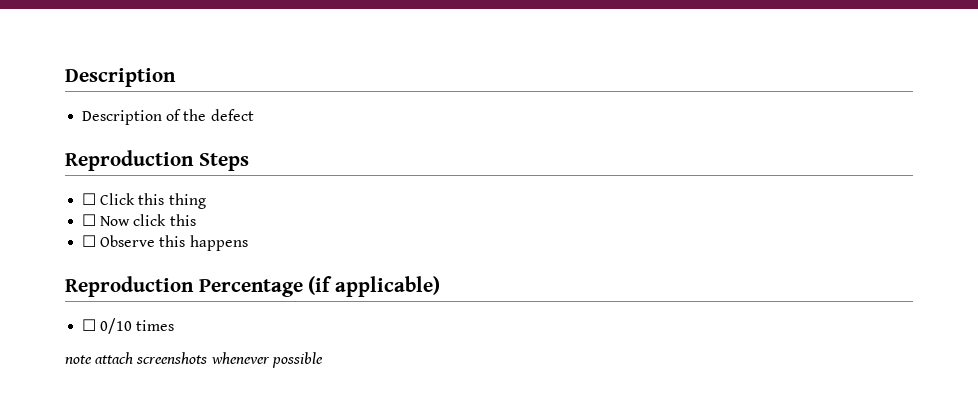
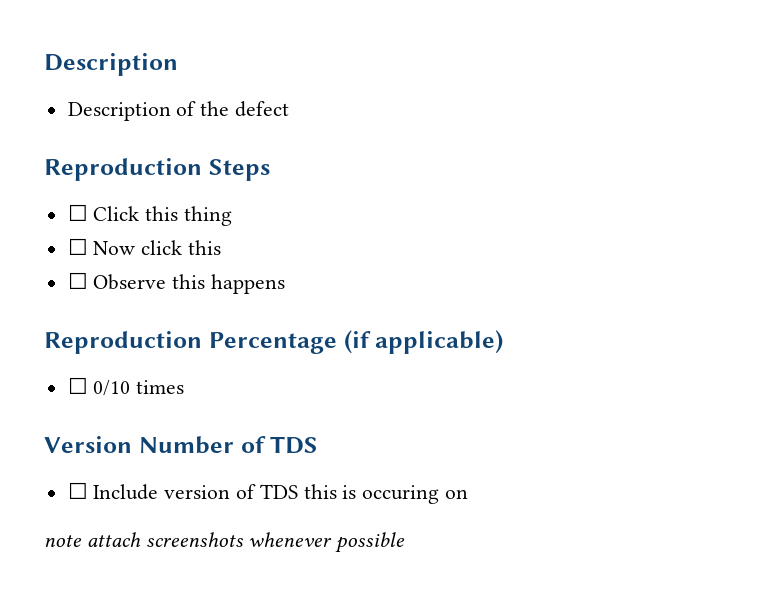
(175, 325) none -> [44,436,319,454] [67,482,469,504] // Version Number of TDS // ☐ Include version of TDS this is occuring on

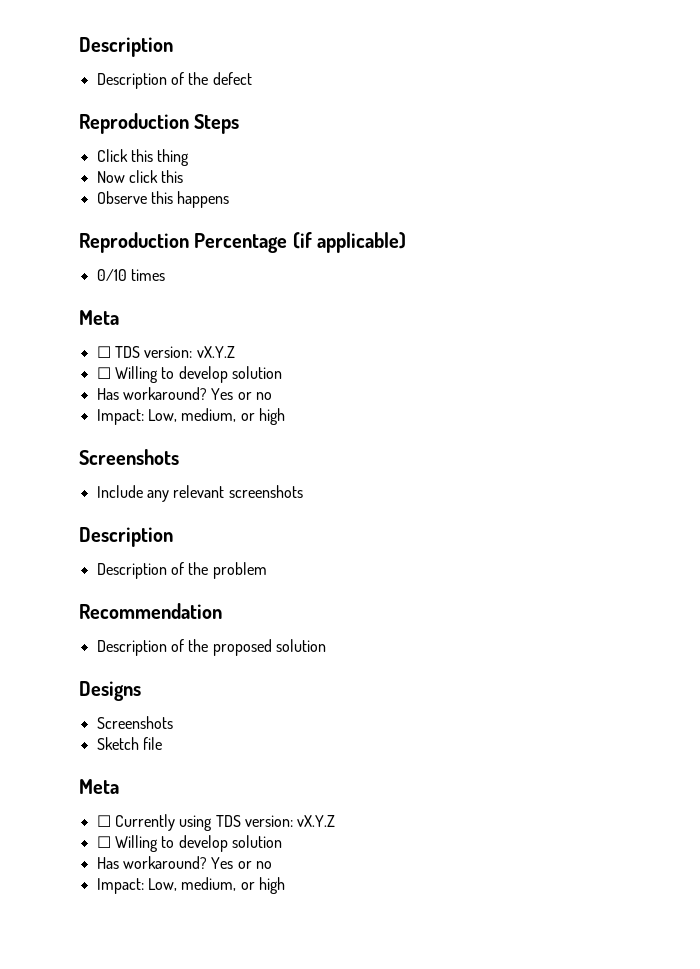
[67,204,88,221] ☐ -> (240, 124) none
[67,238,88,255] ☐ -> (190, 157) none
[67,272,88,289] ☐ -> (184, 176) none
[67,377,88,394] ☐ -> (407, 242) none
[44,436,319,454] [67,482,469,504] [44,532,406,553] Version Number of TDS // ☐ Include version of TDS this is occuring on // note attach screenshots whenever possible -> [79,310,119,325] [96,346,235,358] [96,366,282,383] [96,387,272,400] [96,408,285,425] [79,449,179,465] [96,485,303,502] [79,527,173,547] [96,562,267,579] [79,603,222,619] [96,639,326,656] [79,681,141,701] [96,716,173,729] [96,737,162,750] [79,779,119,794] [96,814,336,831] [96,835,282,852] [96,856,272,869] [96,877,285,894] Meta // ☐ TDS version: vX.Y.Z // ☐ Willing to develop solution // Has workaround? Yes or no // Impact: Low, medium, or high // Screenshots // Include any relevant screenshots // Description // Description of the problem // Recommendation // Description of the proposed solution // Designs // Screenshots // Sketch file // Meta // ☐ Currently using TDS version: vX.Y.Z // ☐ Willing to develop solution // Has workaround? Yes or no // Impact: Low, medium, or high

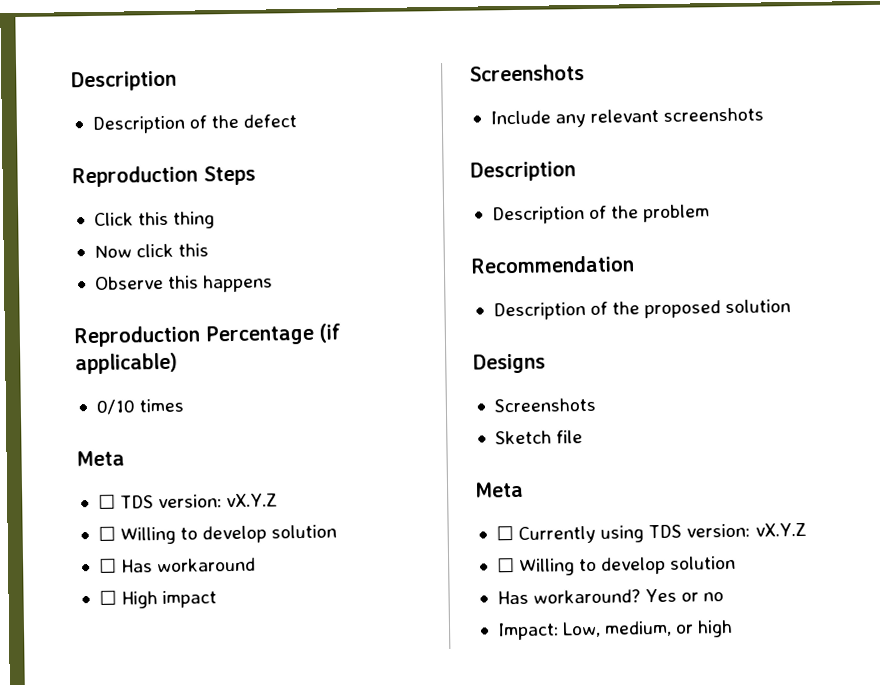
[96,387,272,400] [96,408,285,425] Has workaround? Yes or no // Impact: Low, medium, or high -> [98,557,257,573] [98,590,218,609] ☐ Has workaround // ☐ High impact

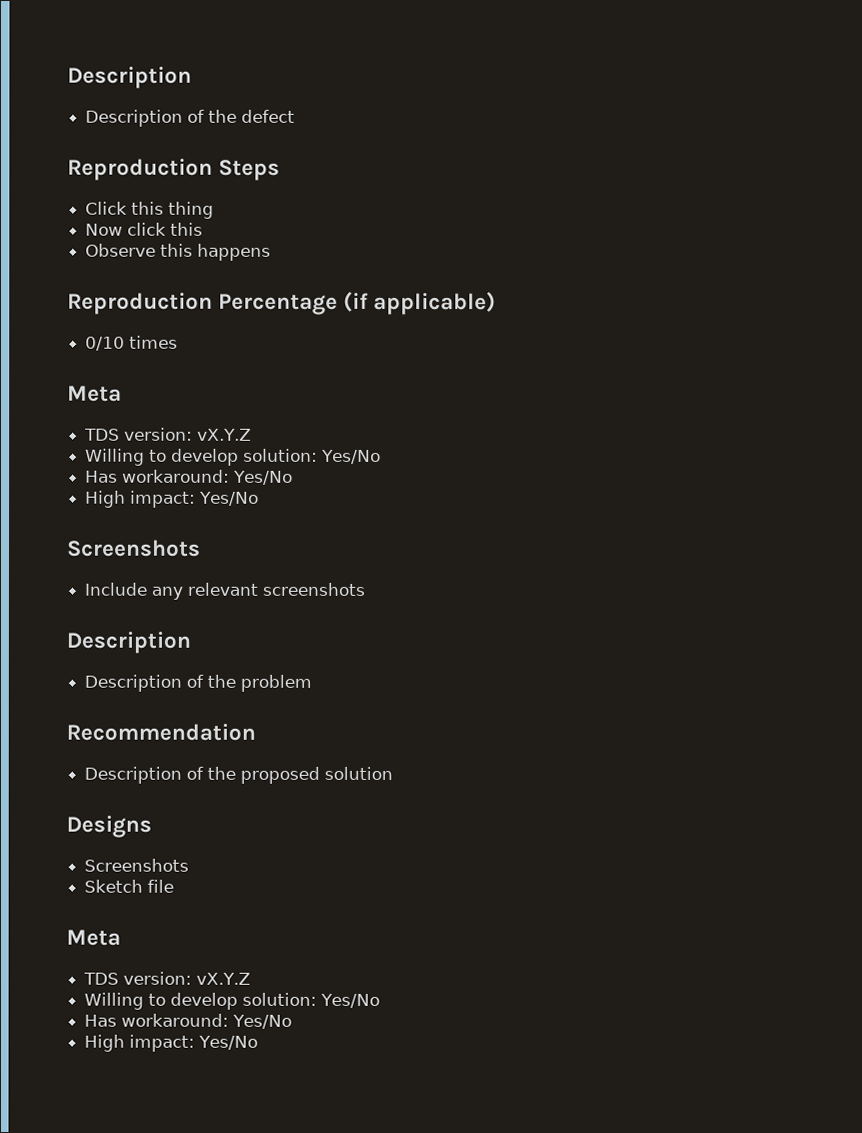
[97,493,279,509] [97,524,338,545] [98,557,257,573] [98,590,218,609] ☐ TDS version: vX.Y.Z // ☐ Willing to develop solution // ☐ Has workaround // ☐ High impact -> [84,427,253,441] [85,448,382,466] [85,469,294,485] [85,490,260,508] TDS version: vX.Y.Z // Willing to develop solution: Yes/No // Has workaround: Yes/No // High impact: Yes/No
[495,522,807,544] [496,555,737,576] [496,588,725,605] [496,619,734,641] ☐ Currently using TDS version: vX.Y.Z // ☐ Willing to develop solution // Has workaround? Yes or no // Impact: Low, medium, or high -> [83,971,252,985] [84,992,381,1010] [84,1013,293,1029] [84,1034,259,1052] TDS version: vX.Y.Z // Willing to develop solution: Yes/No // Has workaround: Yes/No // High impact: Yes/No

